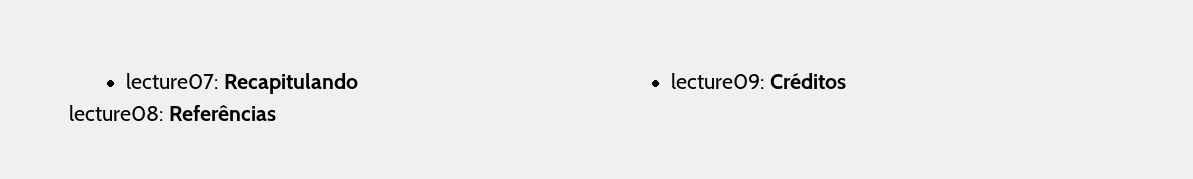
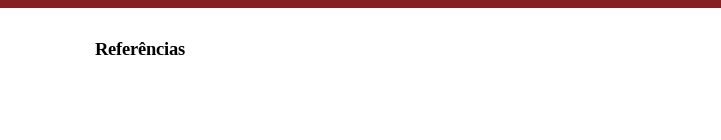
[126,73,359,94] [69,105,163,121] lecture07: Recapitulando // lecture08: -> (95, 48) none
[671,73,847,89] // lecture09: Créditos -> (185, 48) none

